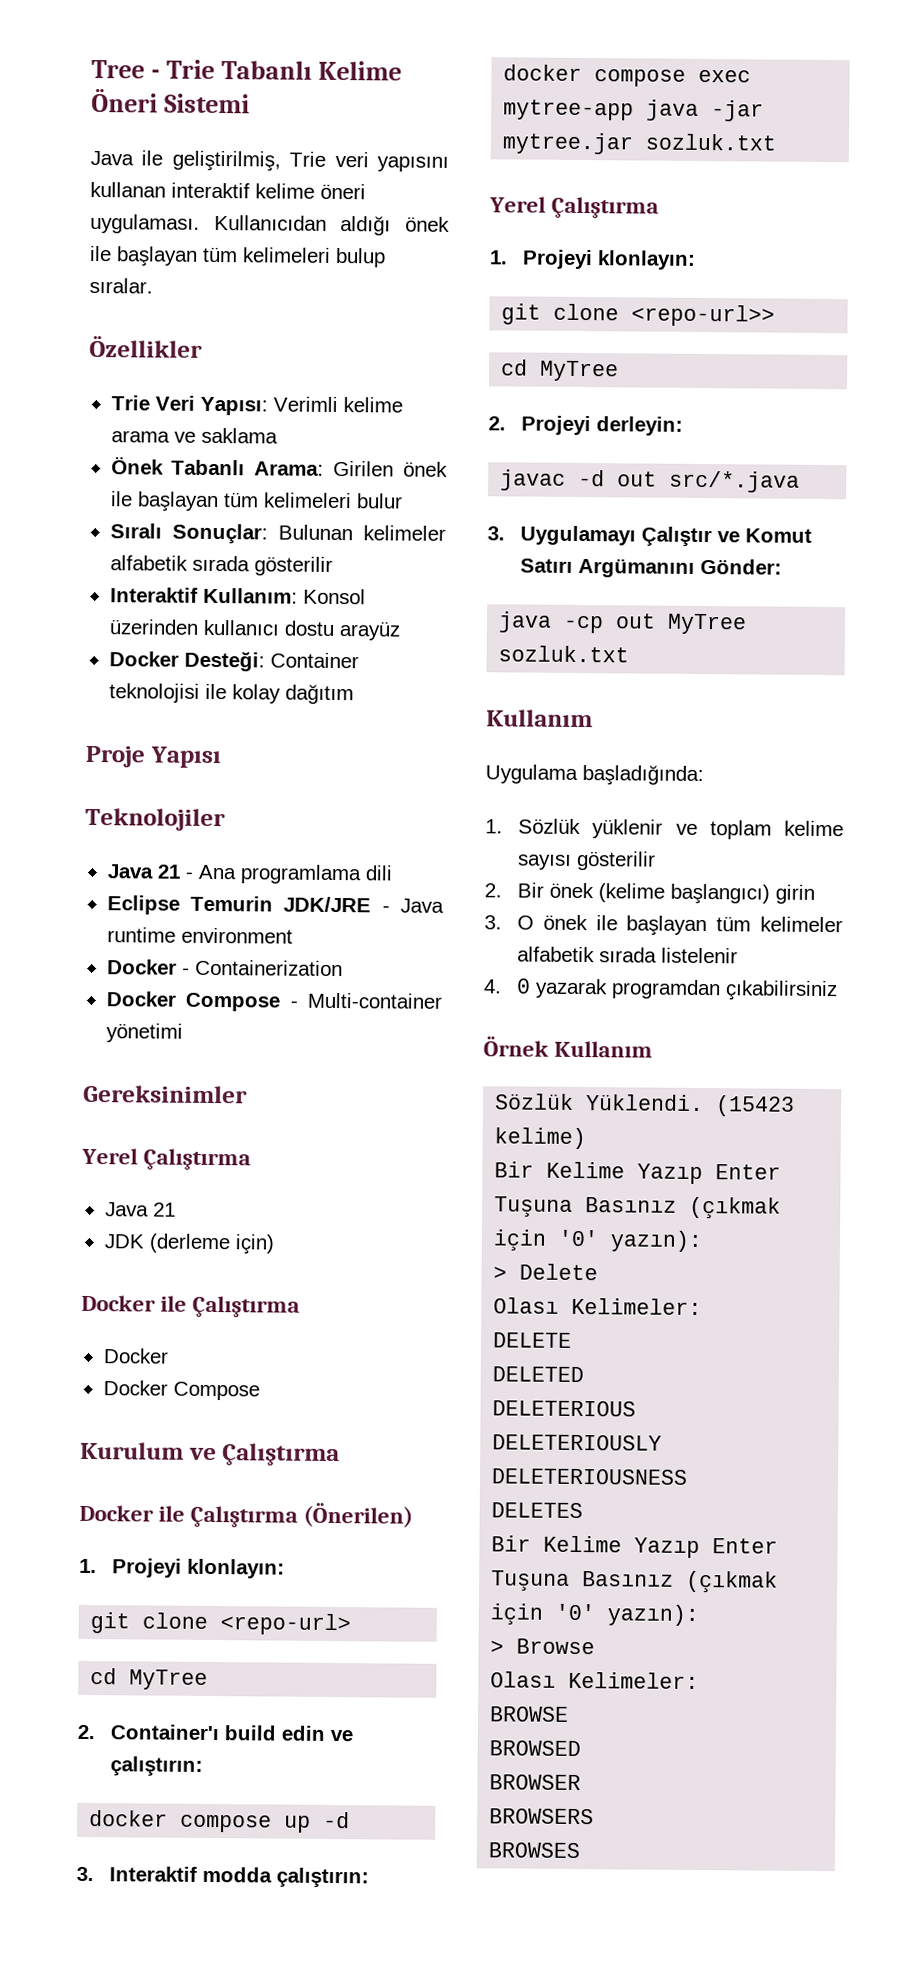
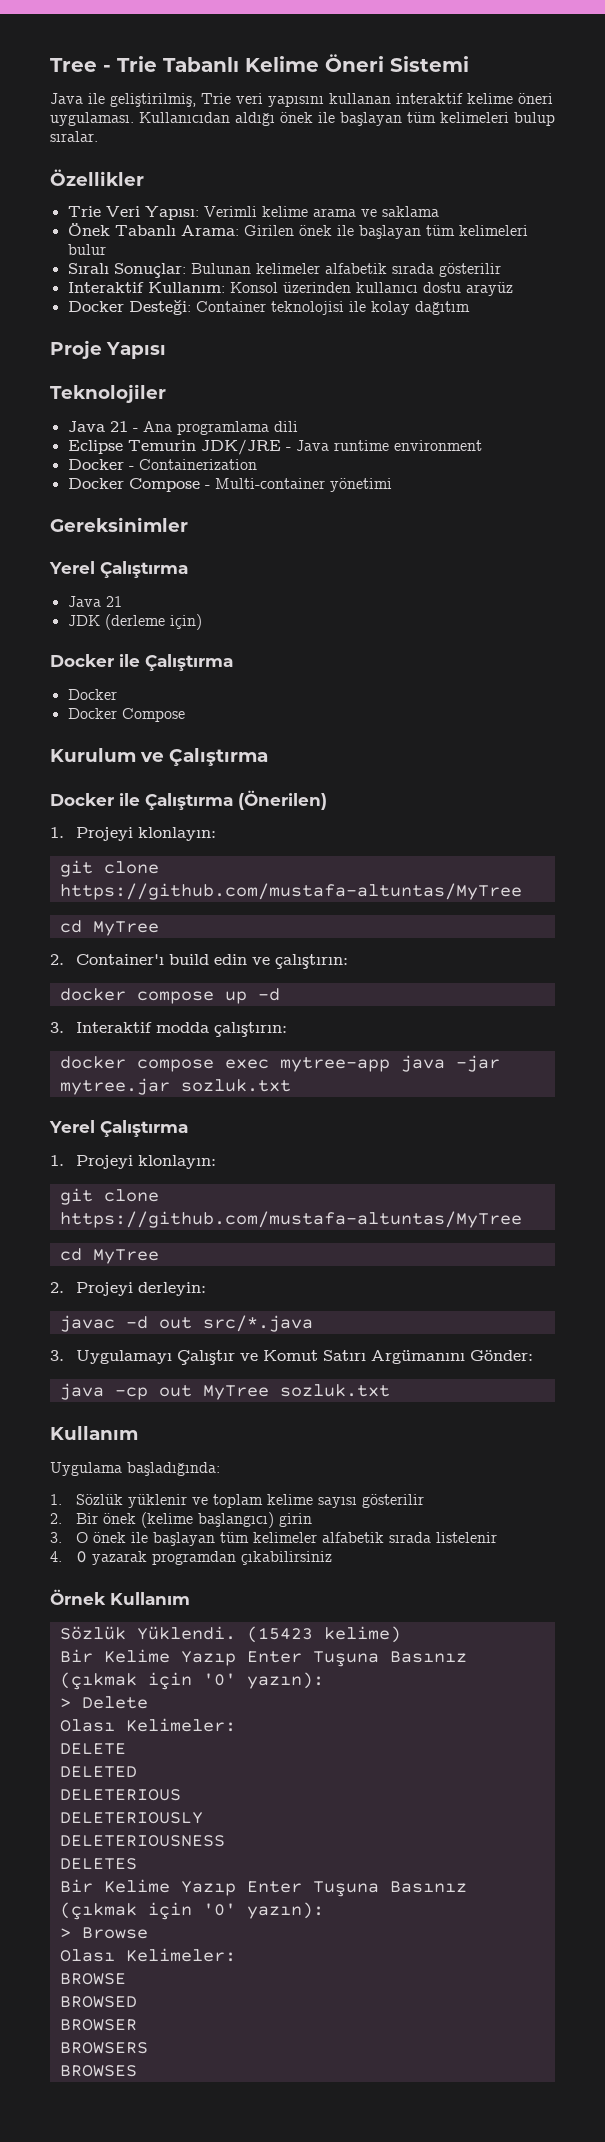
[220,1613,352,1636] <repo-url> -> [59,883,522,900] https://github.com/mustafa-altuntas/MyTree
[631,304,776,327] <repo-url>> -> [59,1211,522,1228] https://github.com/mustafa-altuntas/MyTree

